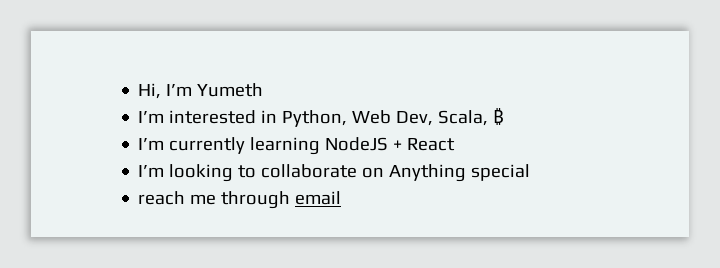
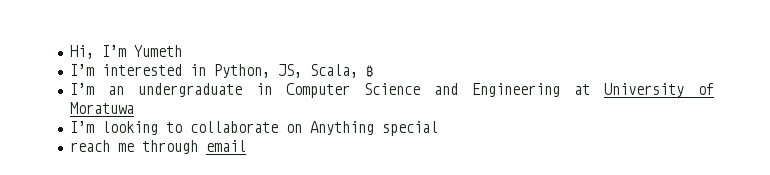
[352,110,434,126] Web Dev, -> [277,64,302,78] JS,
[169,137,456,155] currently learning NodeJS + React -> [107,83,714,98] [69,102,134,114] an undergraduate in Computer Science and Engineering at University of Moratuwa

